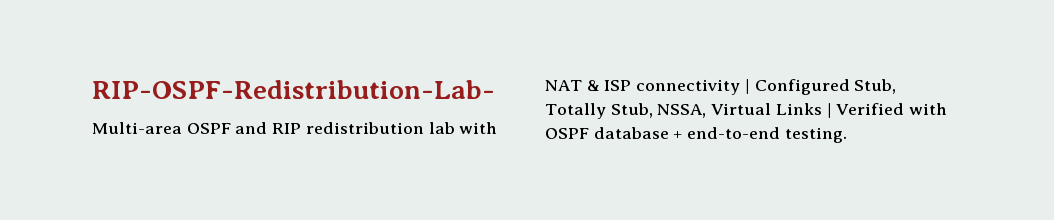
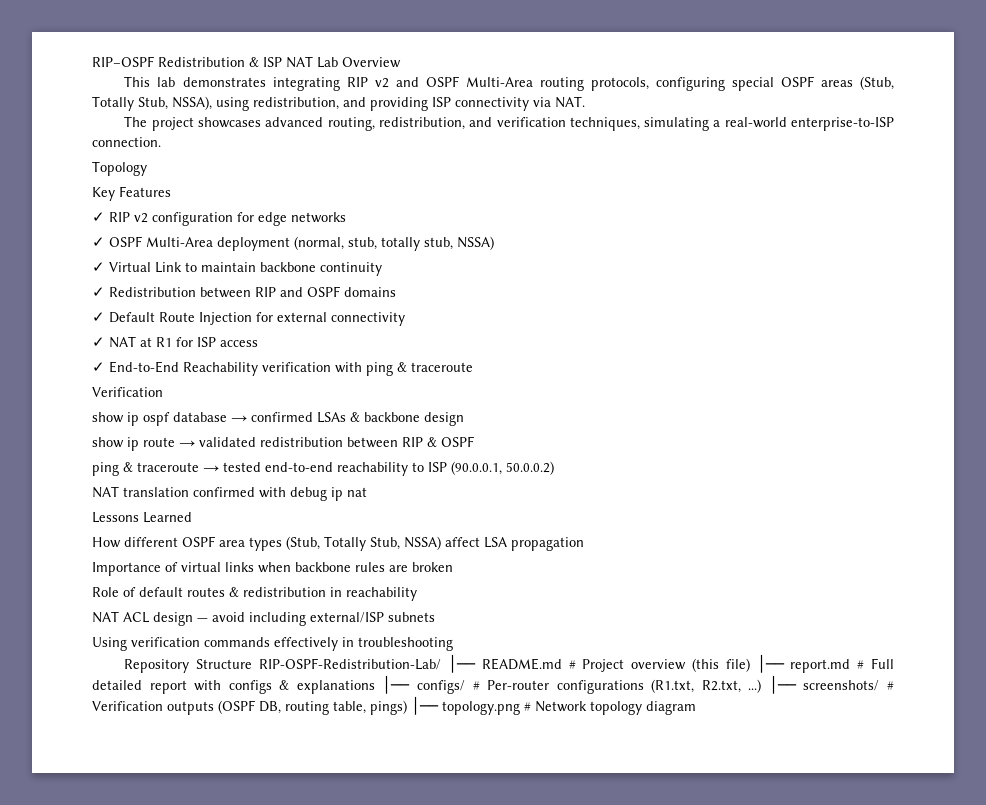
[92,80,495,99] [92,122,498,134] [545,79,897,95] [545,103,948,119] [545,127,847,143] RIP-OSPF-Redistribution-Lab- // Multi-area OSPF and RIP redistribution lab with NAT & ISP connectivity | Configured Stub, Totally Stub, NSSA, Virtual Links | Verified with OSPF database + end-to-end testing. -> [92,56,401,68] [124,76,895,91] [92,96,585,111] [124,116,894,131] [92,137,161,147] [92,161,147,176] [92,186,171,201] [92,212,346,226] [92,236,494,251] [92,262,382,276] [92,286,396,298] [92,312,405,326] [92,336,258,348] [92,361,473,376] [92,387,163,397] [92,412,464,426] [92,436,474,451] [92,461,554,476] [92,486,367,501] [92,512,192,523] [92,536,584,551] [92,562,453,576] [92,587,417,601] [92,611,435,626] [92,637,453,651] [124,654,895,673] [92,675,894,694] [92,696,696,715] RIP–OSPF Redistribution & ISP NAT Lab Overview // This lab demonstrates integrating RIP v2 and OSPF Multi-Area routing protocols, configuring special OSPF areas (Stub, Totally Stub, NSSA), using redistribution, and providing ISP connectivity via NAT. // The project showcases advanced routing, redistribution, and verification techniques, simulating a real-world enterprise-to-ISP connection. // Topology // Key Features // ✓ RIP v2 configuration for edge networks // ✓ OSPF Multi-Area deployment (normal, stub, totally stub, NSSA) // ✓ Virtual Link to maintain backbone continuity // ✓ Redistribution between RIP and OSPF domains // ✓ Default Route Injection for external connectivity // ✓ NAT at R1 for ISP access // ✓ End-to-End Reachability verification with ping & traceroute // Verification // show ip ospf database → confirmed LSAs & backbone design // show ip route → validated redistribution between RIP & OSPF // ping & traceroute → tested end-to-end reachability to ISP (90.0.0.1, 50.0.0.2) // NAT translation confirmed with debug ip nat // Lessons Learned // How different OSPF area types (Stub, Totally Stub, NSSA) affect LSA propagation // Importance of virtual links when backbone rules are broken // Role of default routes & redistribution in reachability // NAT ACL design — avoid including external/ISP subnets // Using verification commands effectively in troubleshooting // Repository Structure RIP-OSPF-Redistribution-Lab/ │── README.md # Project overview (this file) │── report.md # Full detailed report with configs & explanations │── configs/ # Per-router configurations (R1.txt, R2.txt, ...) │── screenshots/ # Verification outputs (OSPF DB, routing table, pings) │── topology.png # Network topology diagram

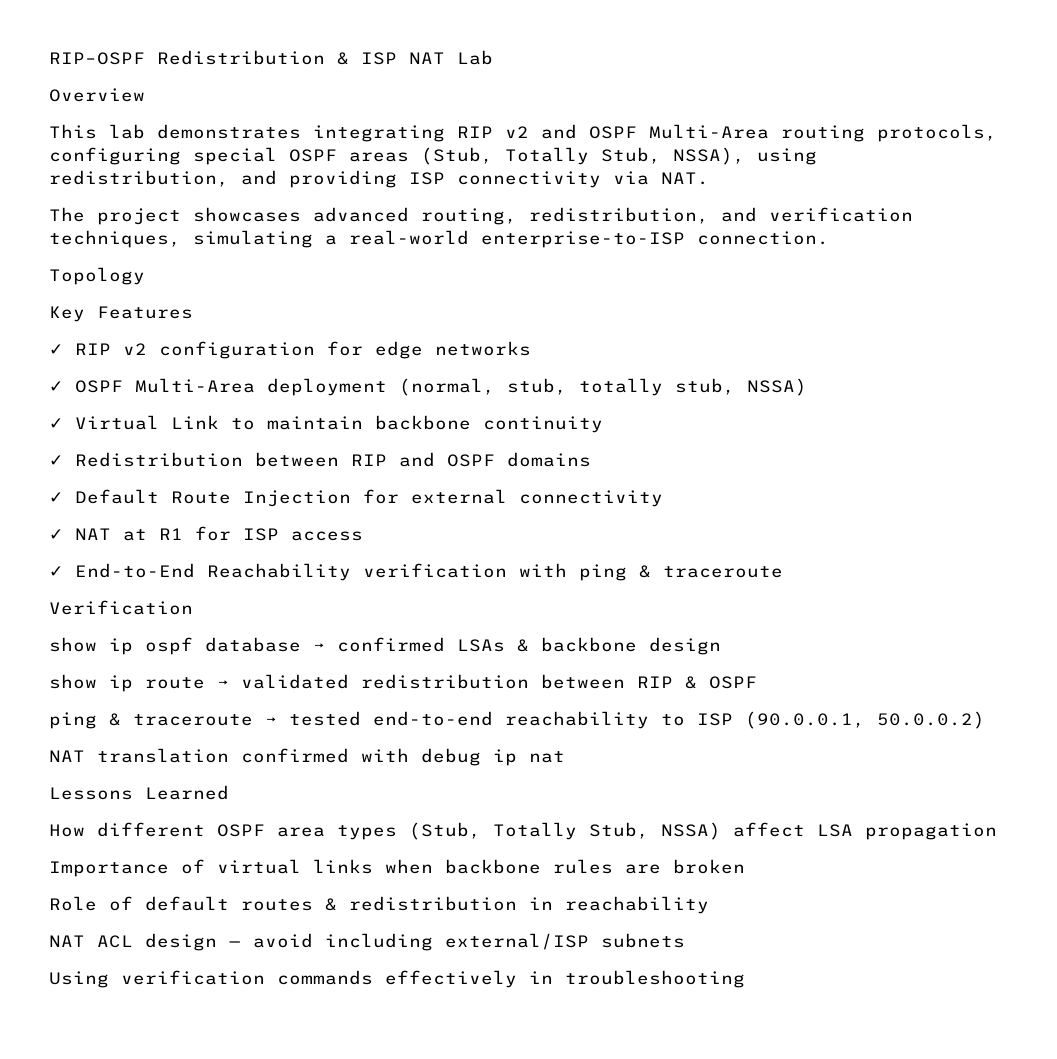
(338, 62) none -> (493, 57) //
[124,654,895,673] [92,675,894,694] [92,696,696,715] // Repository Structure RIP-OSPF-Redistribution-Lab/ │── README.md # Project overview (this file) │── report.md # Full detailed report with configs & explanations │── configs/ # Per-router configurations (R1.txt, R2.txt, ...) │── screenshots/ # Verification outputs (OSPF DB, routing table, pings) │── topology.png # Network topology diagram -> (745, 979) none

